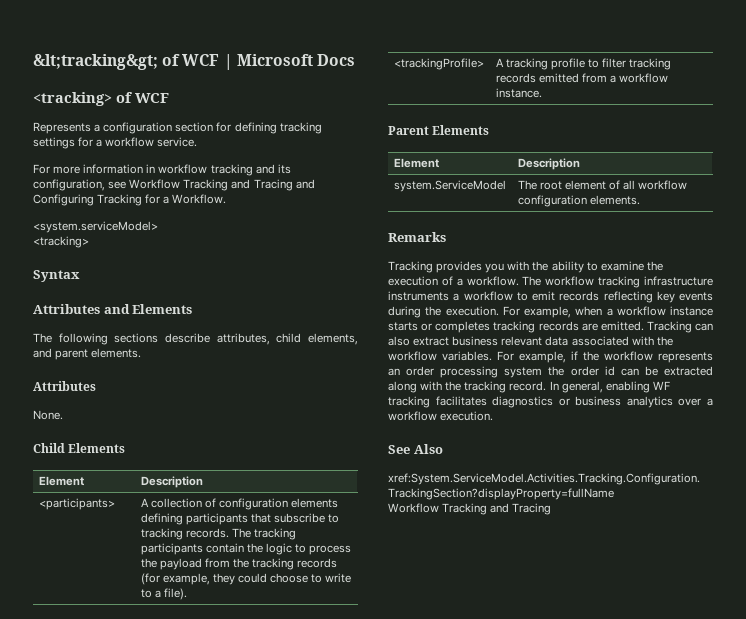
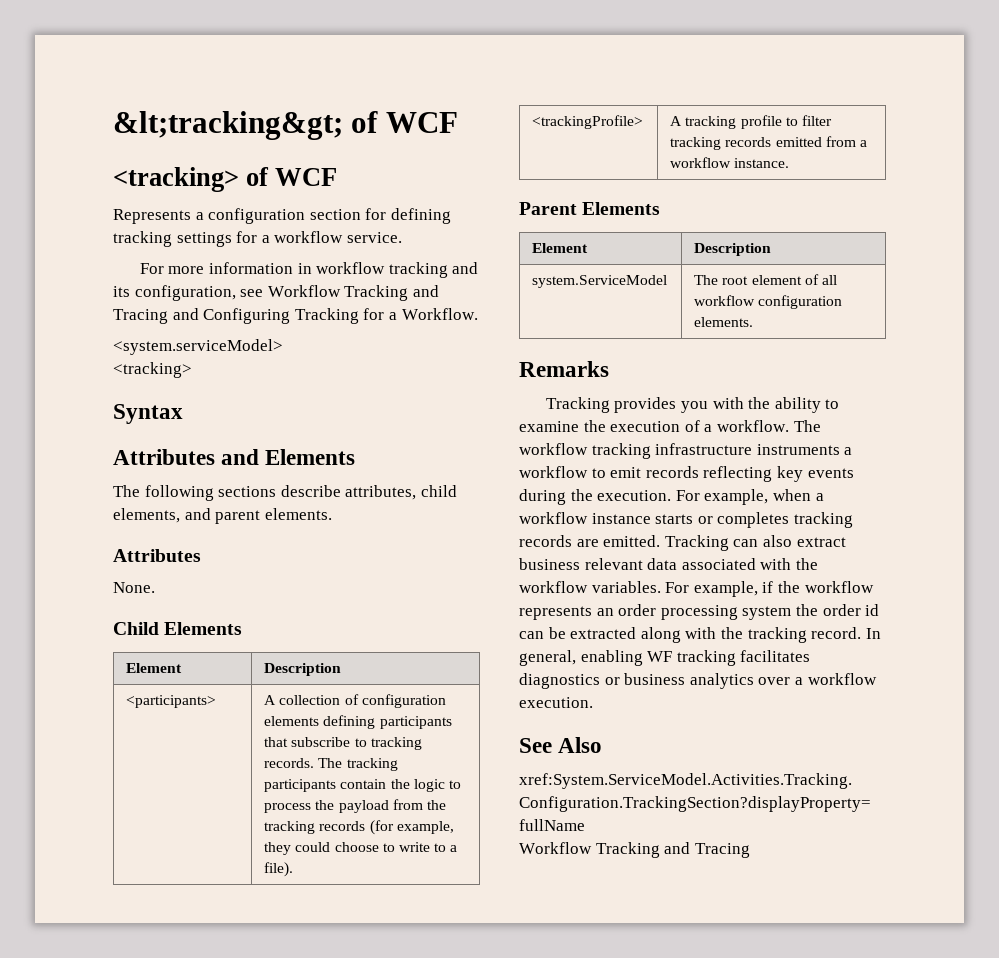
[223,54,355,70] | Microsoft Docs -> (458, 122) none

